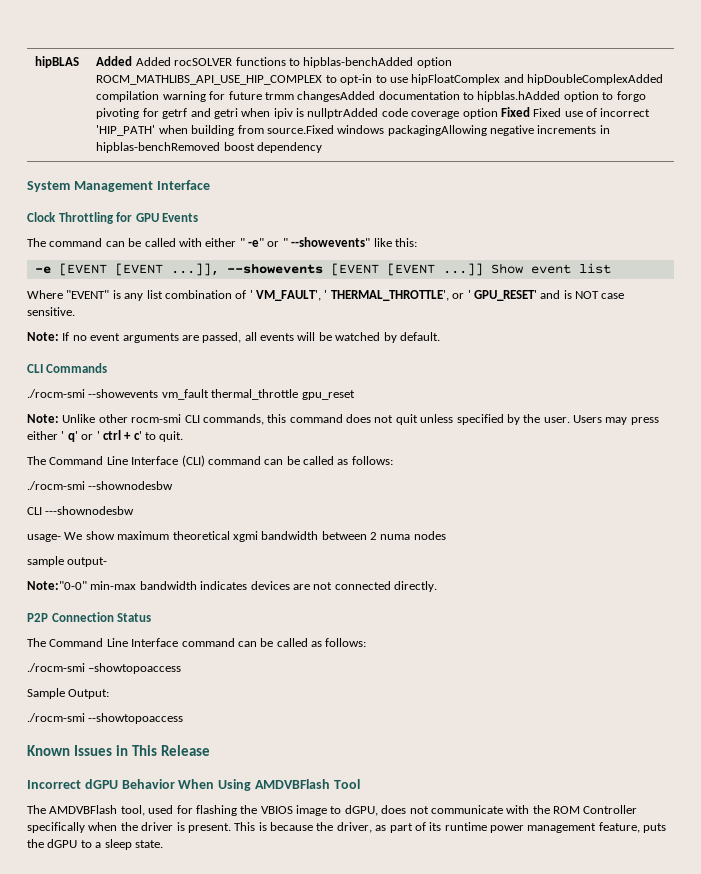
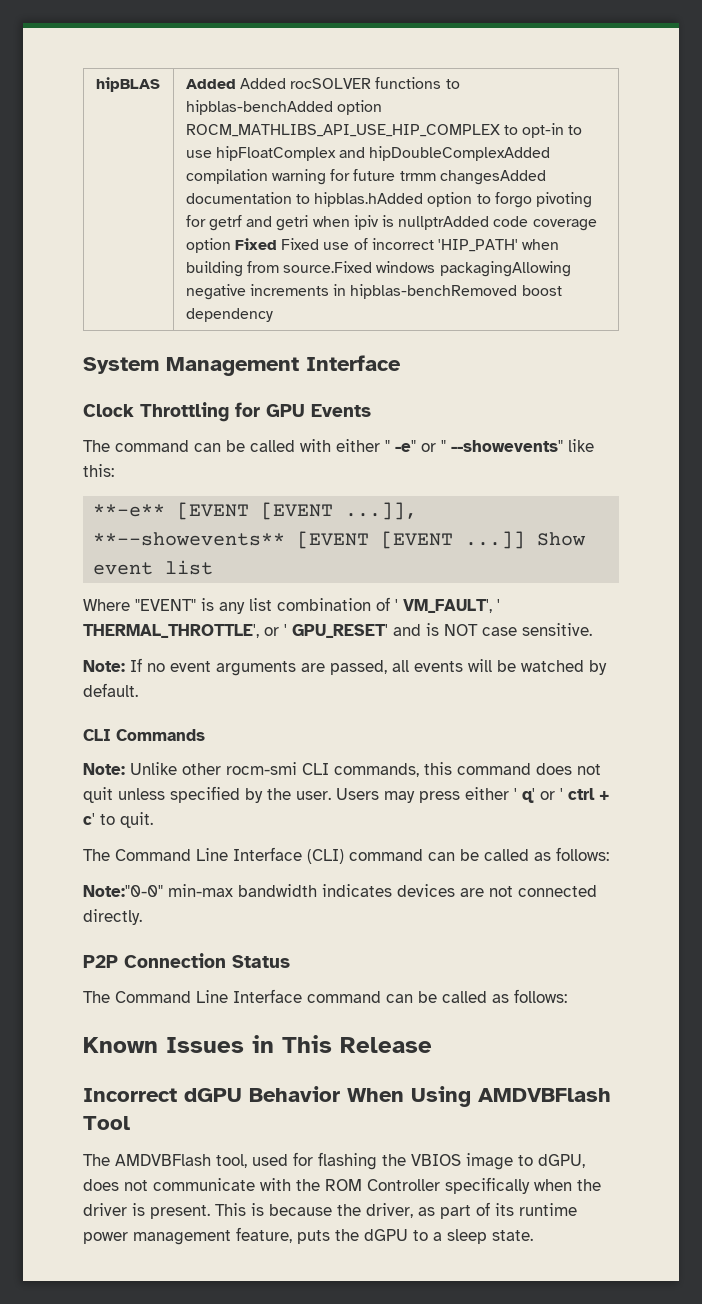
[34,266,51,274] -e -> [93,504,166,517] **-e**
[226,264,323,274] --showevents -> [93,532,286,546] **--showevents**
[27,389,355,400] // ./rocm-smi --showevents vm_fault thermal_throttle gpu_reset -> (205, 735) none
[27,481,174,490] [27,506,135,515] [27,531,446,542] [27,556,108,567] // ./rocm-smi --shownodesbw // CLI ---shownodesbw // usage- We show maximum theoretical xgmi bandwidth between 2 numa nodes // sample output- -> (609, 854) none
[27,663,182,674] [27,688,110,699] [27,713,184,724] // ./rocm-smi –showtopoaccess // Sample Output: // ./rocm-smi --showtopoaccess -> (567, 996) none

